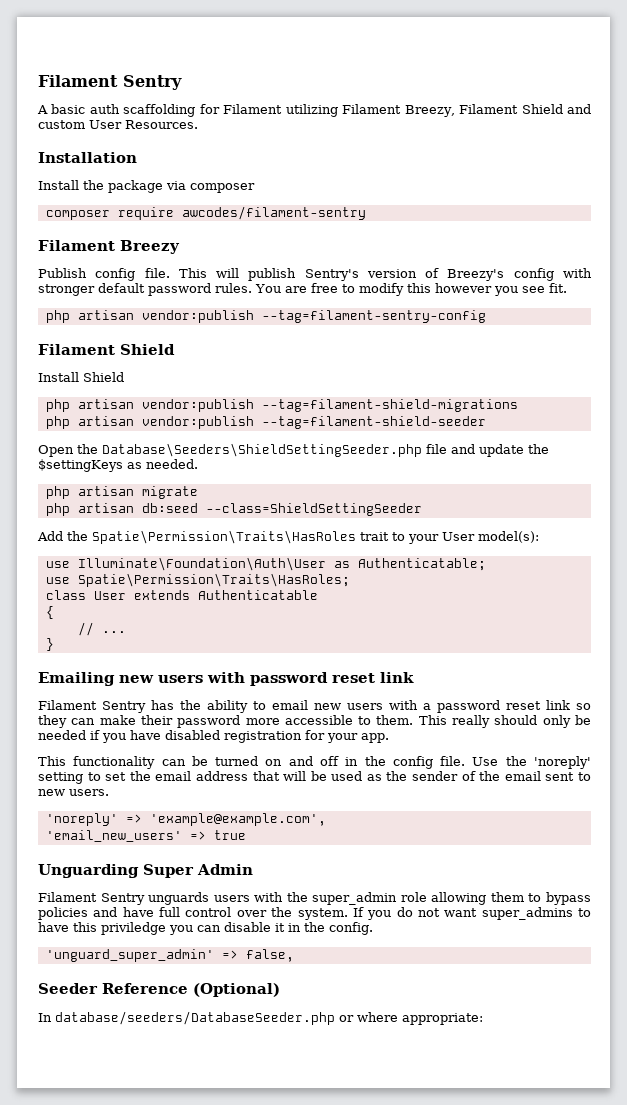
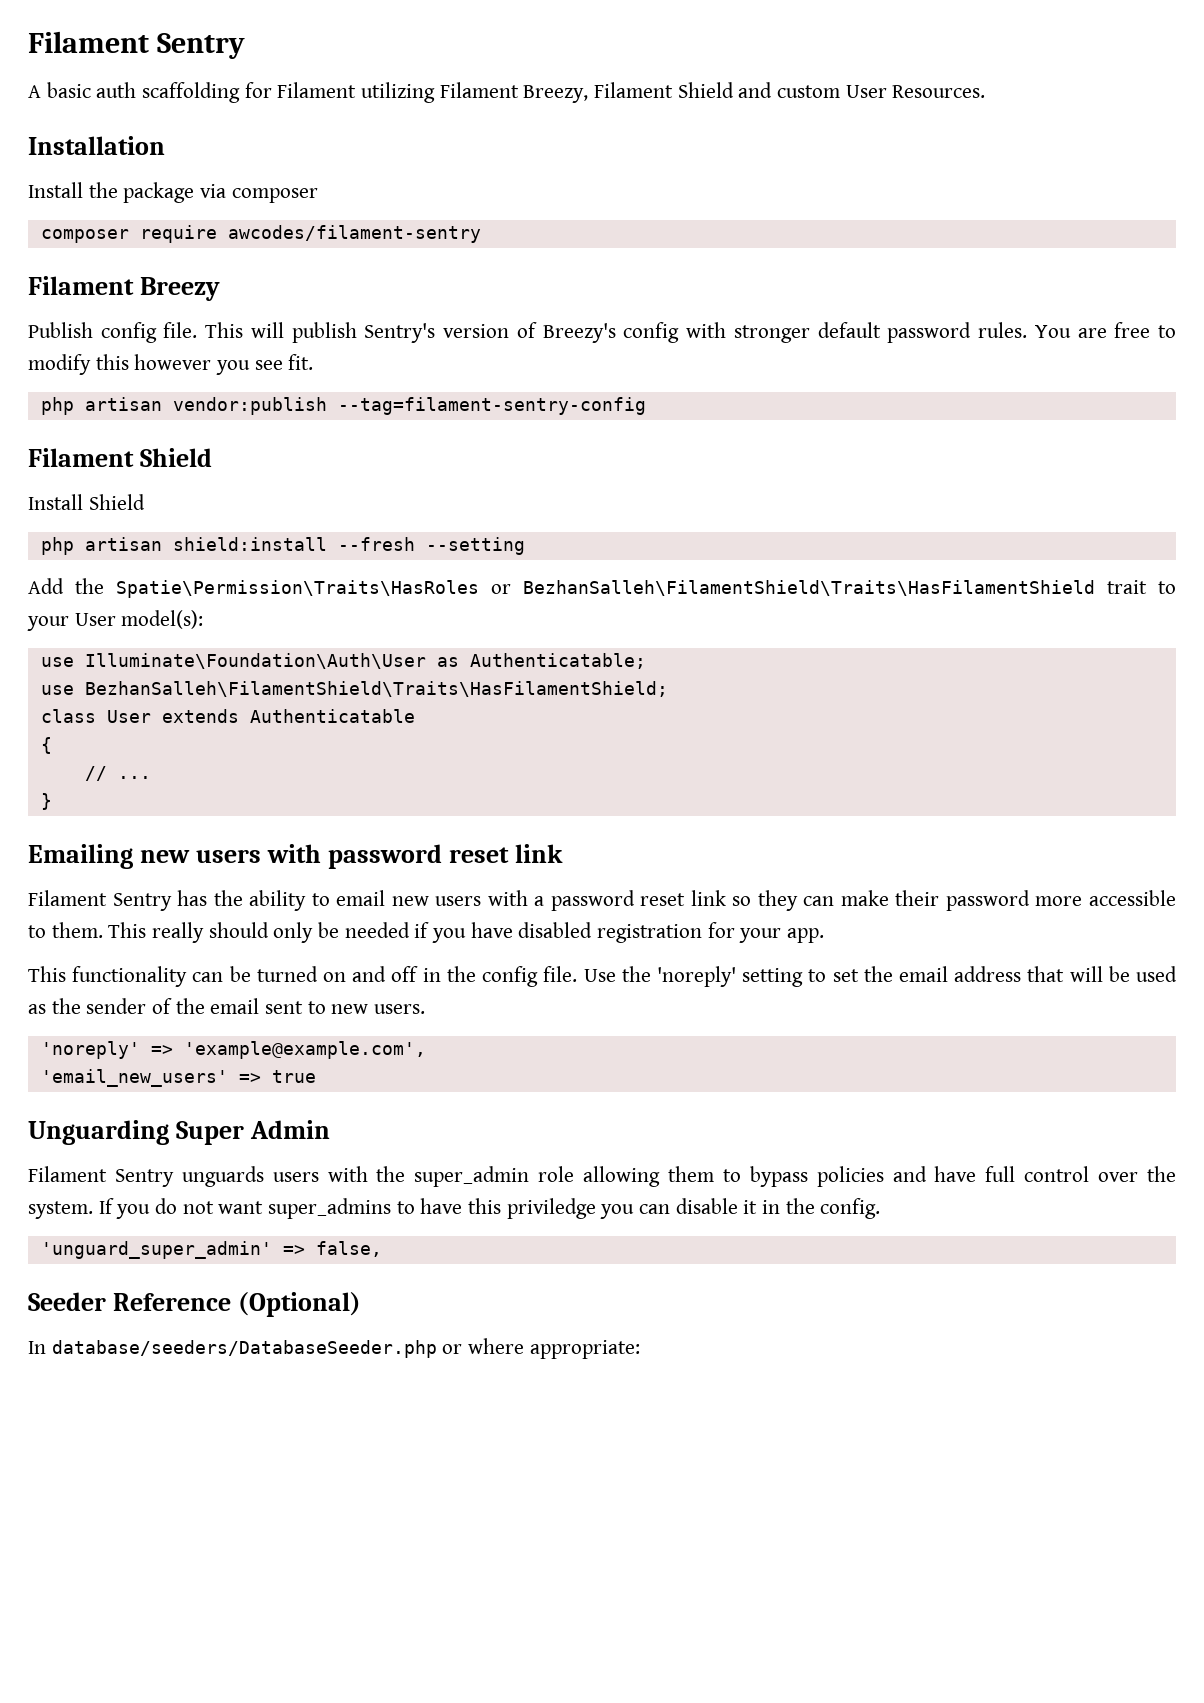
[141,399,518,412] [45,416,486,429] [38,443,549,457] [38,459,198,472] [45,486,198,499] [45,503,422,516] vendor:publish --tag=filament-shield-migrations // php artisan vendor:publish --tag=filament-shield-seeder // Open the Database\Seeders\ShieldSettingSeeder.php file and update the $settingKeys as needed. // php artisan migrate // php artisan db:seed --class=ShieldSettingSeeder -> [172,537,525,555] shield:install --fresh --setting
(356, 537) none -> [491,580,1095,596] or BezhanSalleh\FilamentShield\Traits\HasFilamentShield
[77,573,350,587] Spatie\Permission\Traits\HasRoles; -> [84,681,668,697] BezhanSalleh\FilamentShield\Traits\HasFilamentShield;

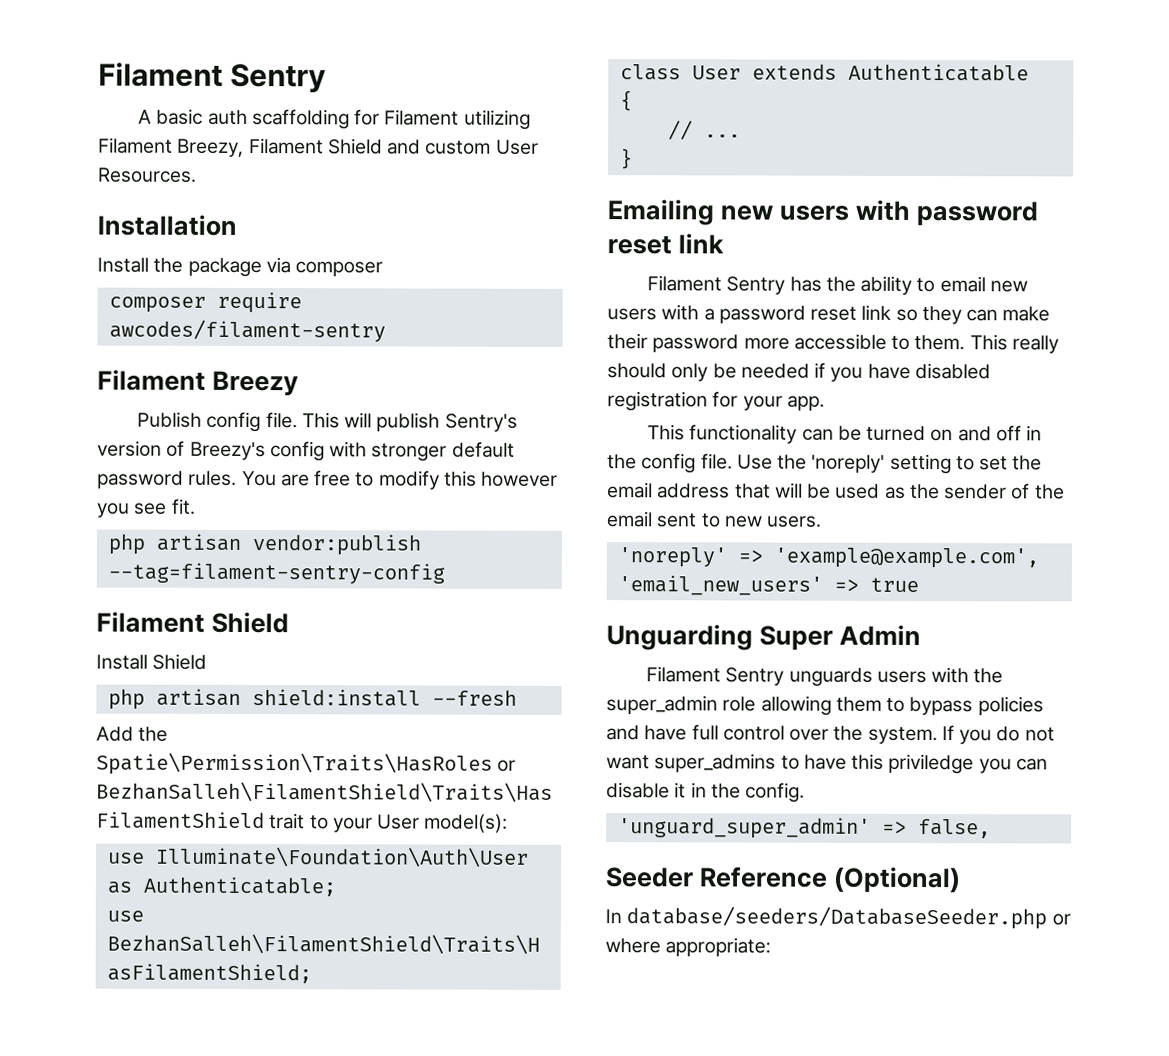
[425,537,525,555] --setting -> (517, 697) none

